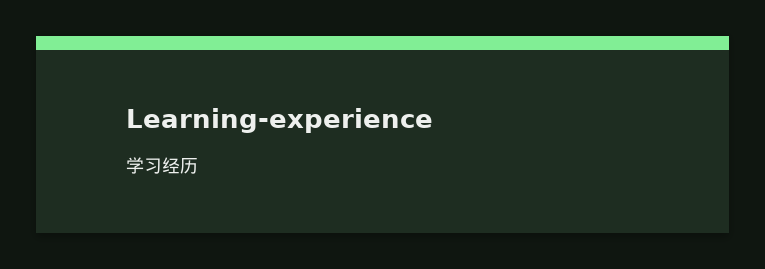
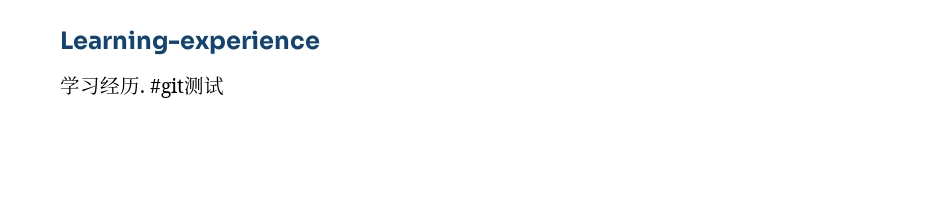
(198, 166) none -> [140,76,225,98] . #git测试

